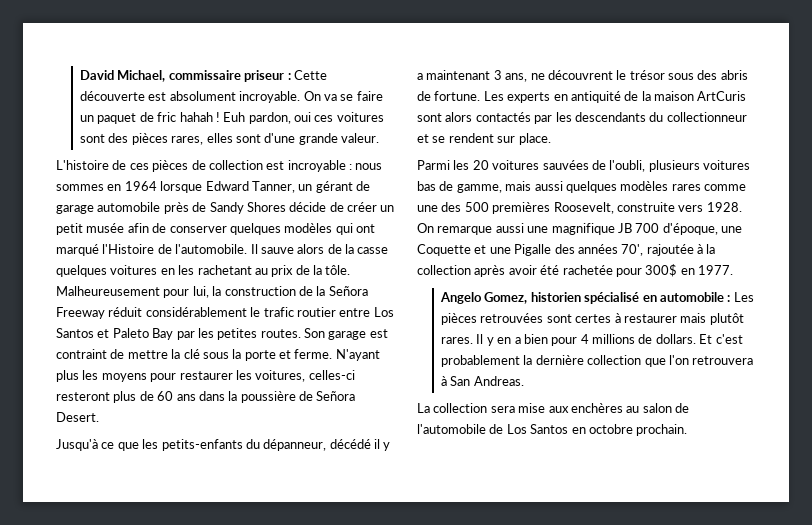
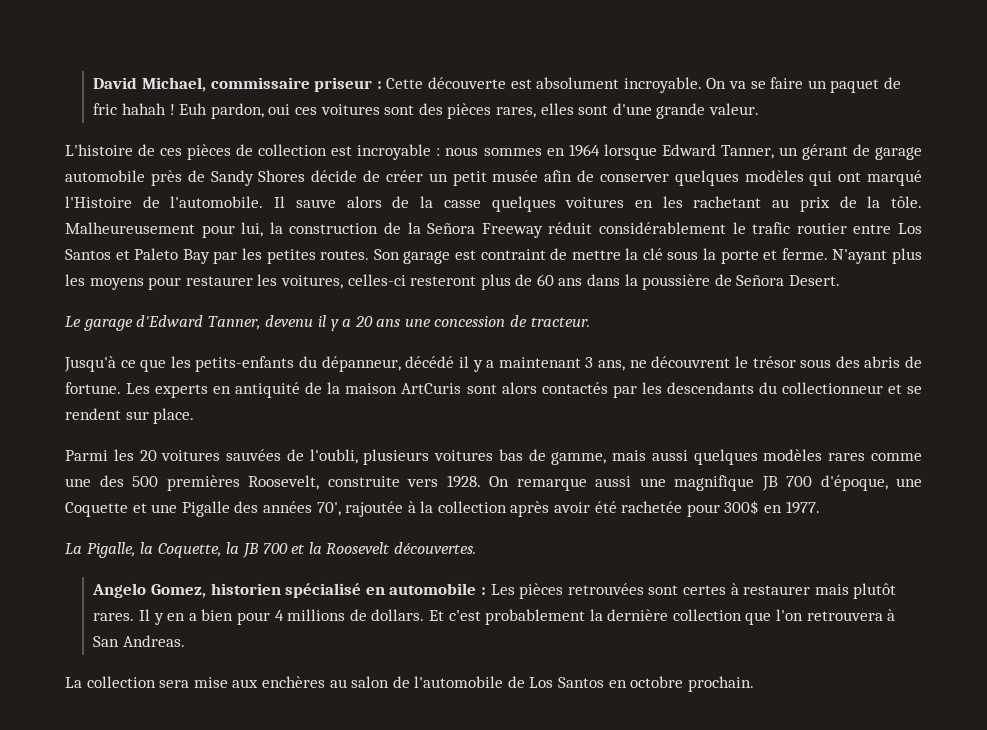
(99, 417) none -> [65,315,590,331] // Le garage d'Edward Tanner, devenu il y a 20 ans une concession de tracteur.
(733, 270) none -> [65,542,476,558] // La Pigalle, la Coquette, la JB 700 et la Roosevelt découvertes.

